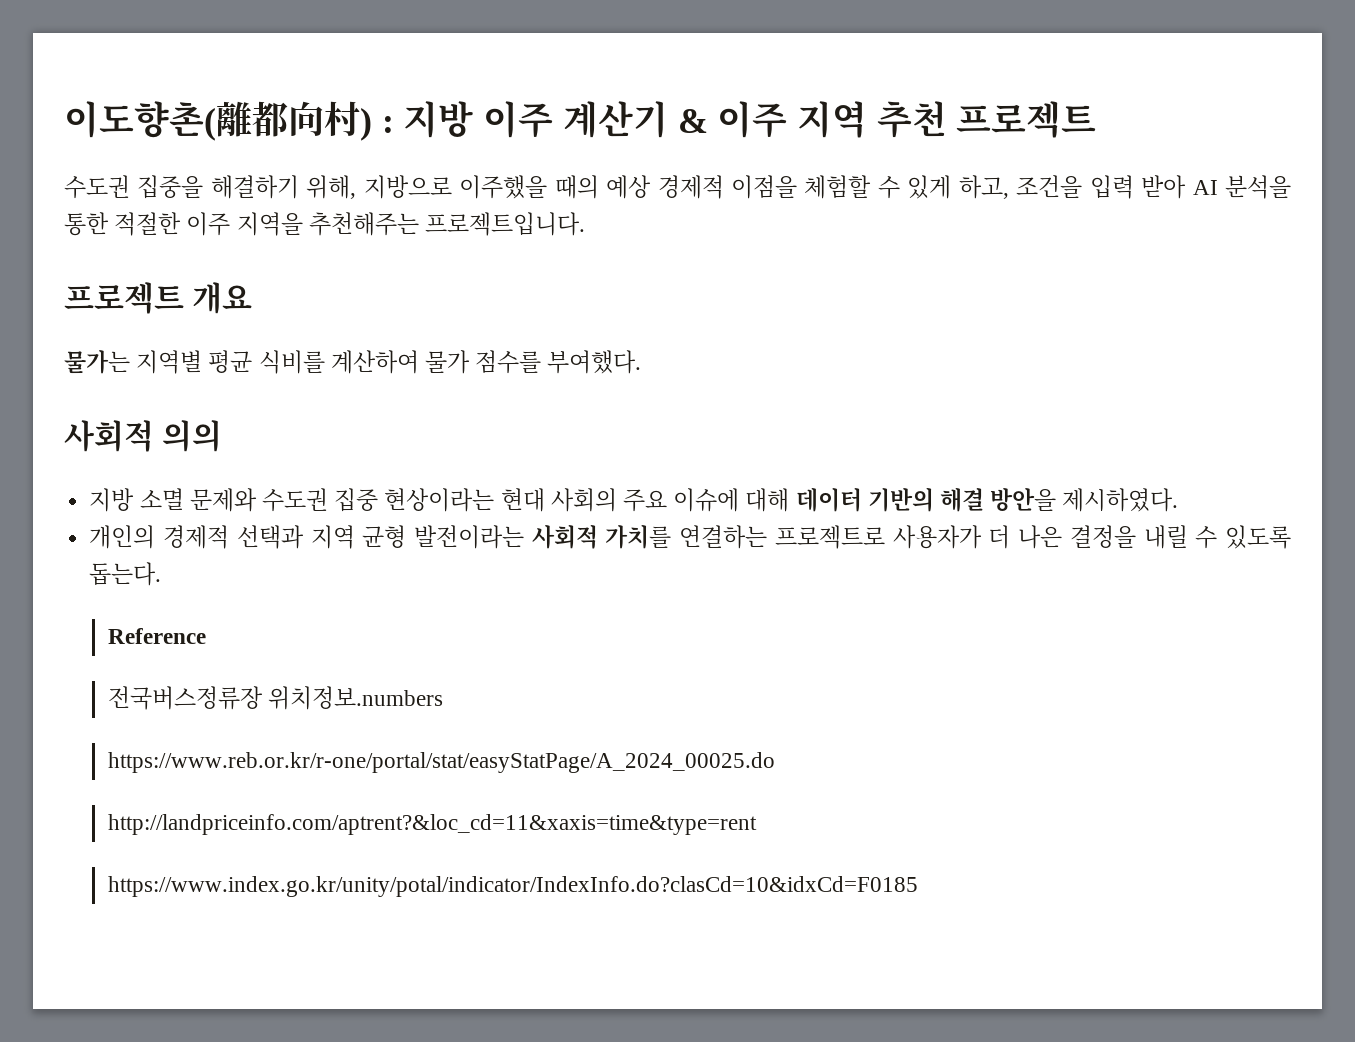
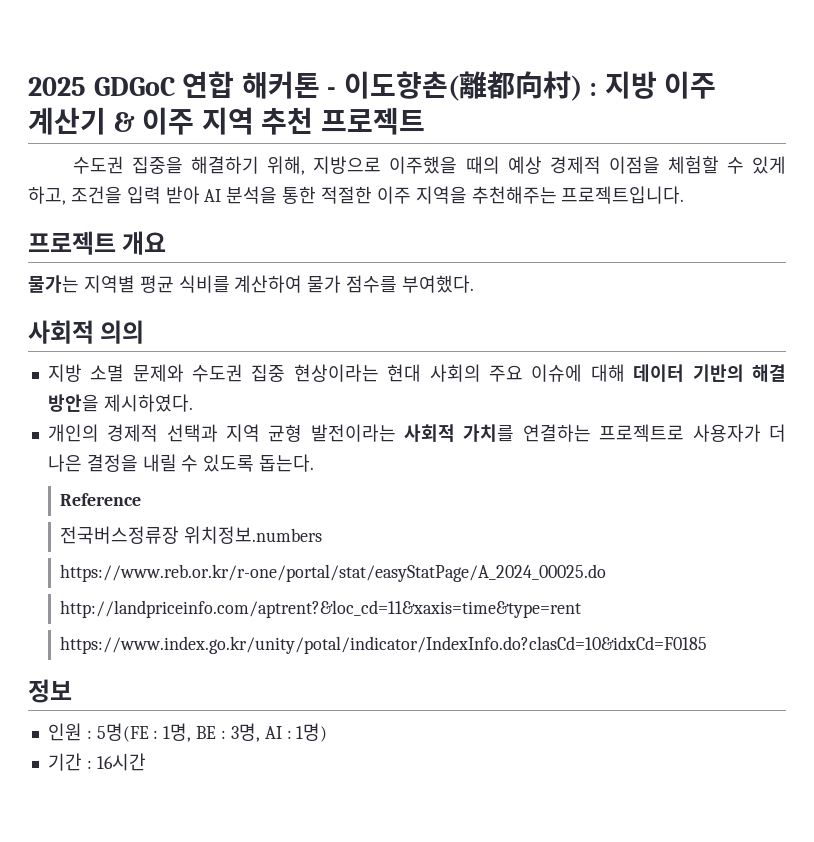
(64, 121) none -> [28,71,337,99] 2025 GDGoC 연합 해커톤 -
(919, 886) none -> [28,679,72,703] [47,723,328,742] [47,753,146,771] // 정보 // 인원 : 5명(FE : 1명, BE : 3명, AI : 1명) // 기간 : 16시간

